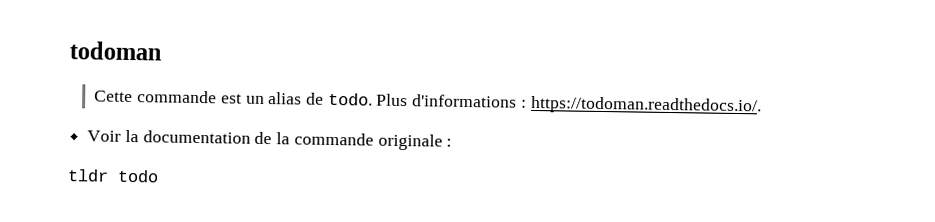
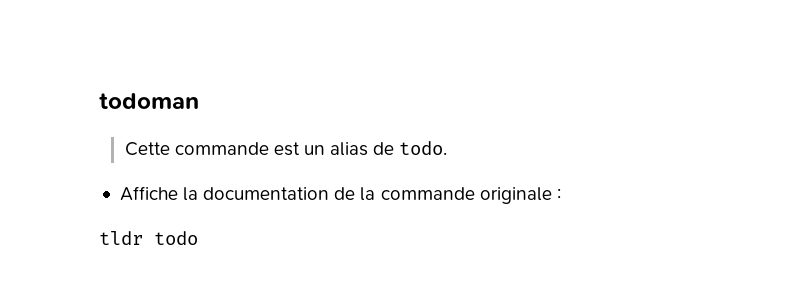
[376,93,762,116] [87,130,122,142] Plus d'informations : https://todoman.readthedocs.io/. // Voir -> [119,186,178,201] // Affiche

